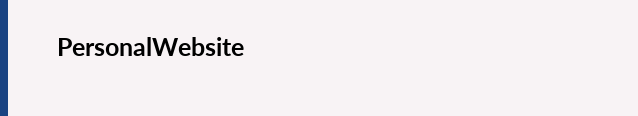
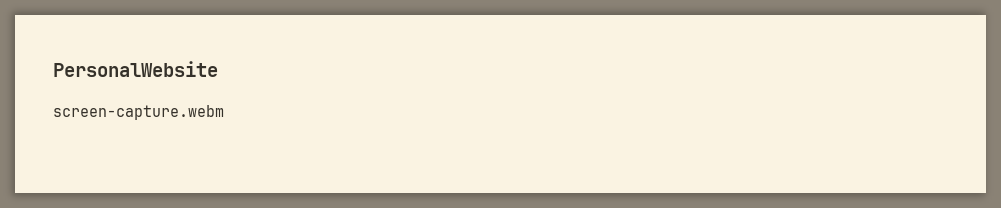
(244, 46) none -> [53,105,224,120] // screen-capture.webm

